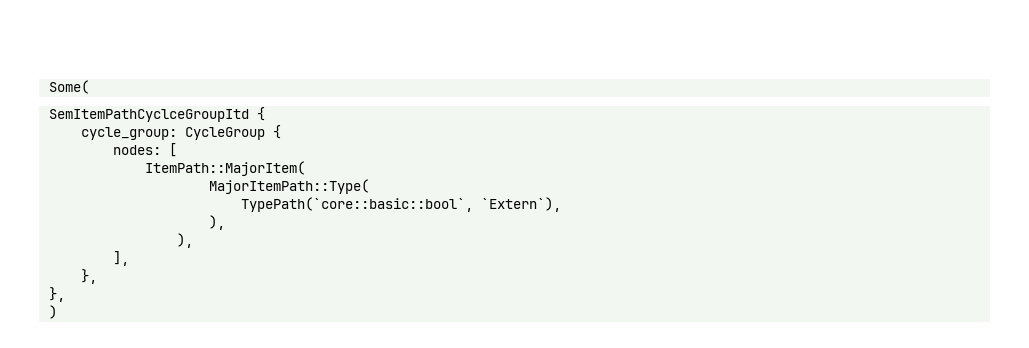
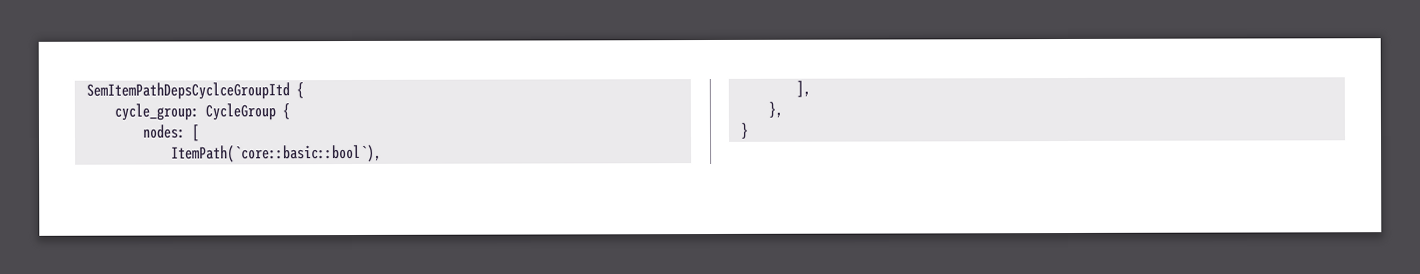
[48,80,89,94] [48,109,249,122] Some( // SemItemPathCyclceGroupItd -> [85,82,290,100] SemItemPathDepsCyclceGroupItd
[144,161,305,176] [208,179,369,194] [240,197,561,212] [208,215,225,230] [176,233,193,248] ItemPath::MajorItem( // MajorItemPath::Type( // TypePath(`core::basic::bool`, `Extern`), // ), // ), -> [170,144,382,163] ItemPath(`core::basic::bool`),
[48,287,65,302] [48,305,57,319] }, // ) -> [739,122,749,139] }

